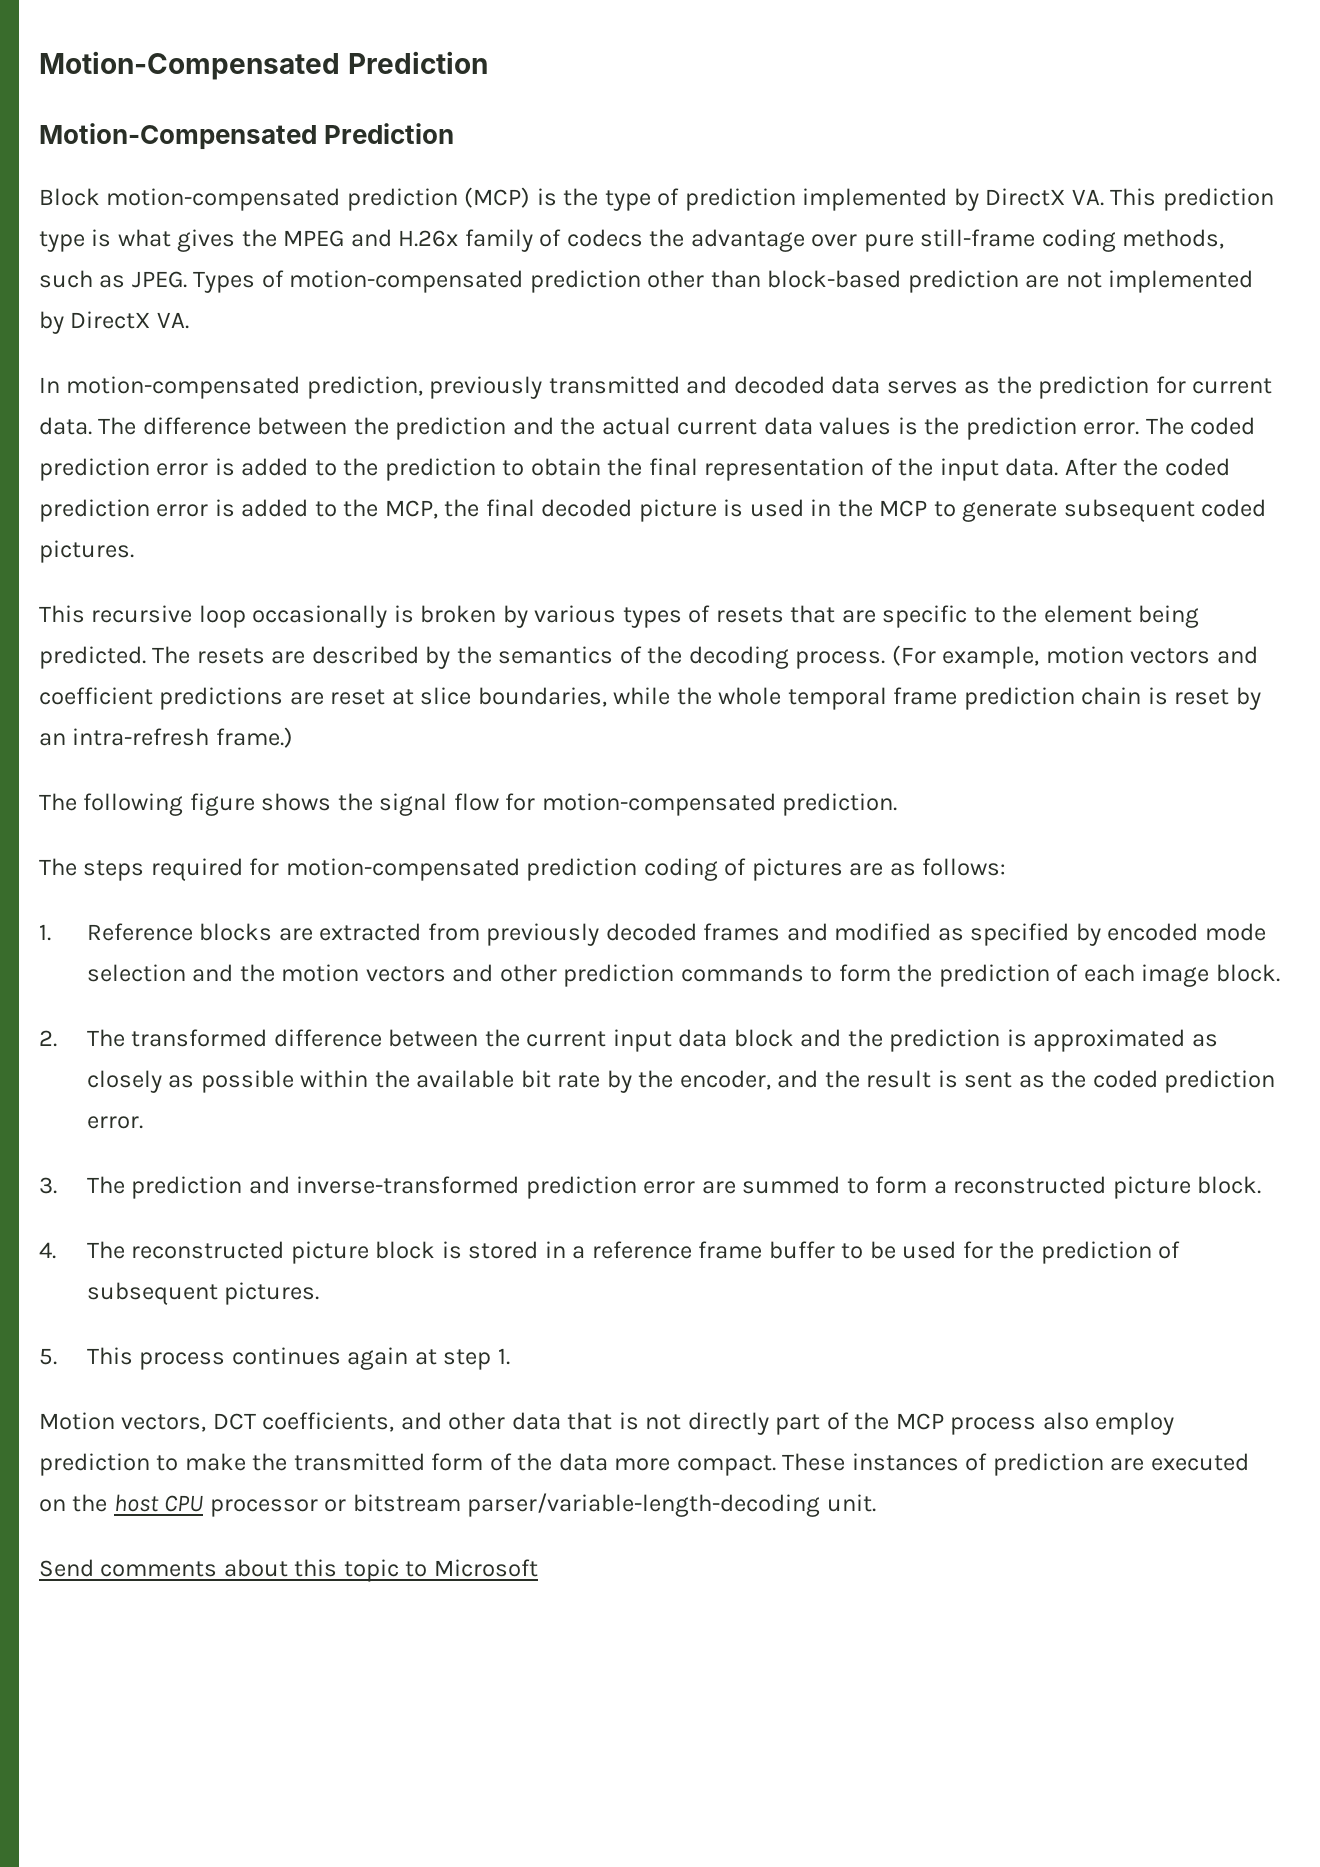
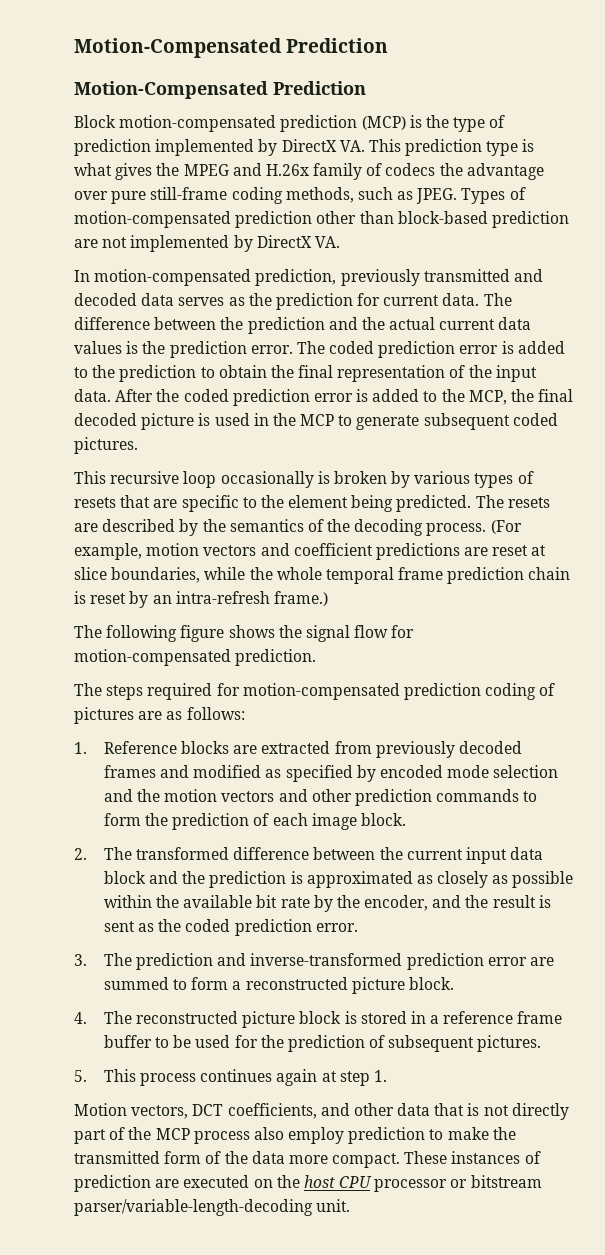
[39,1559,538,1582] // Send comments about this topic to Microsoft -> (351, 1205) none

